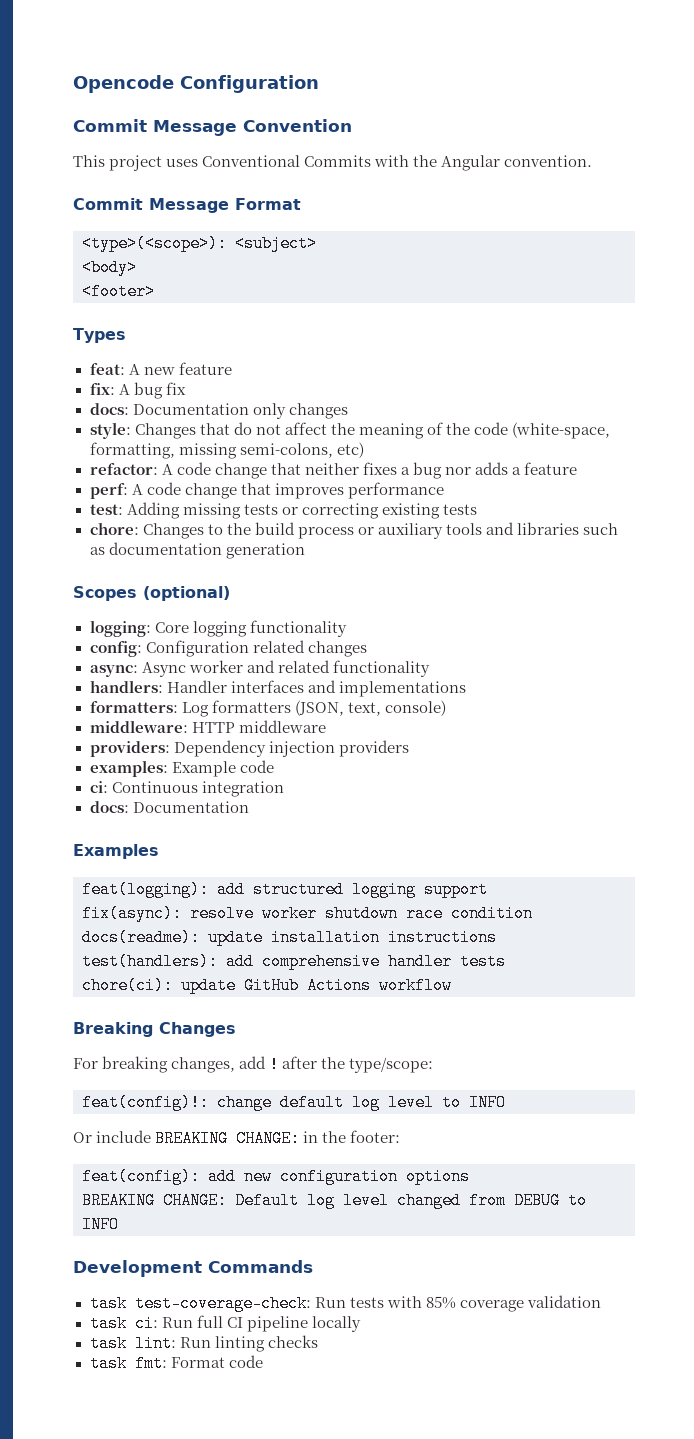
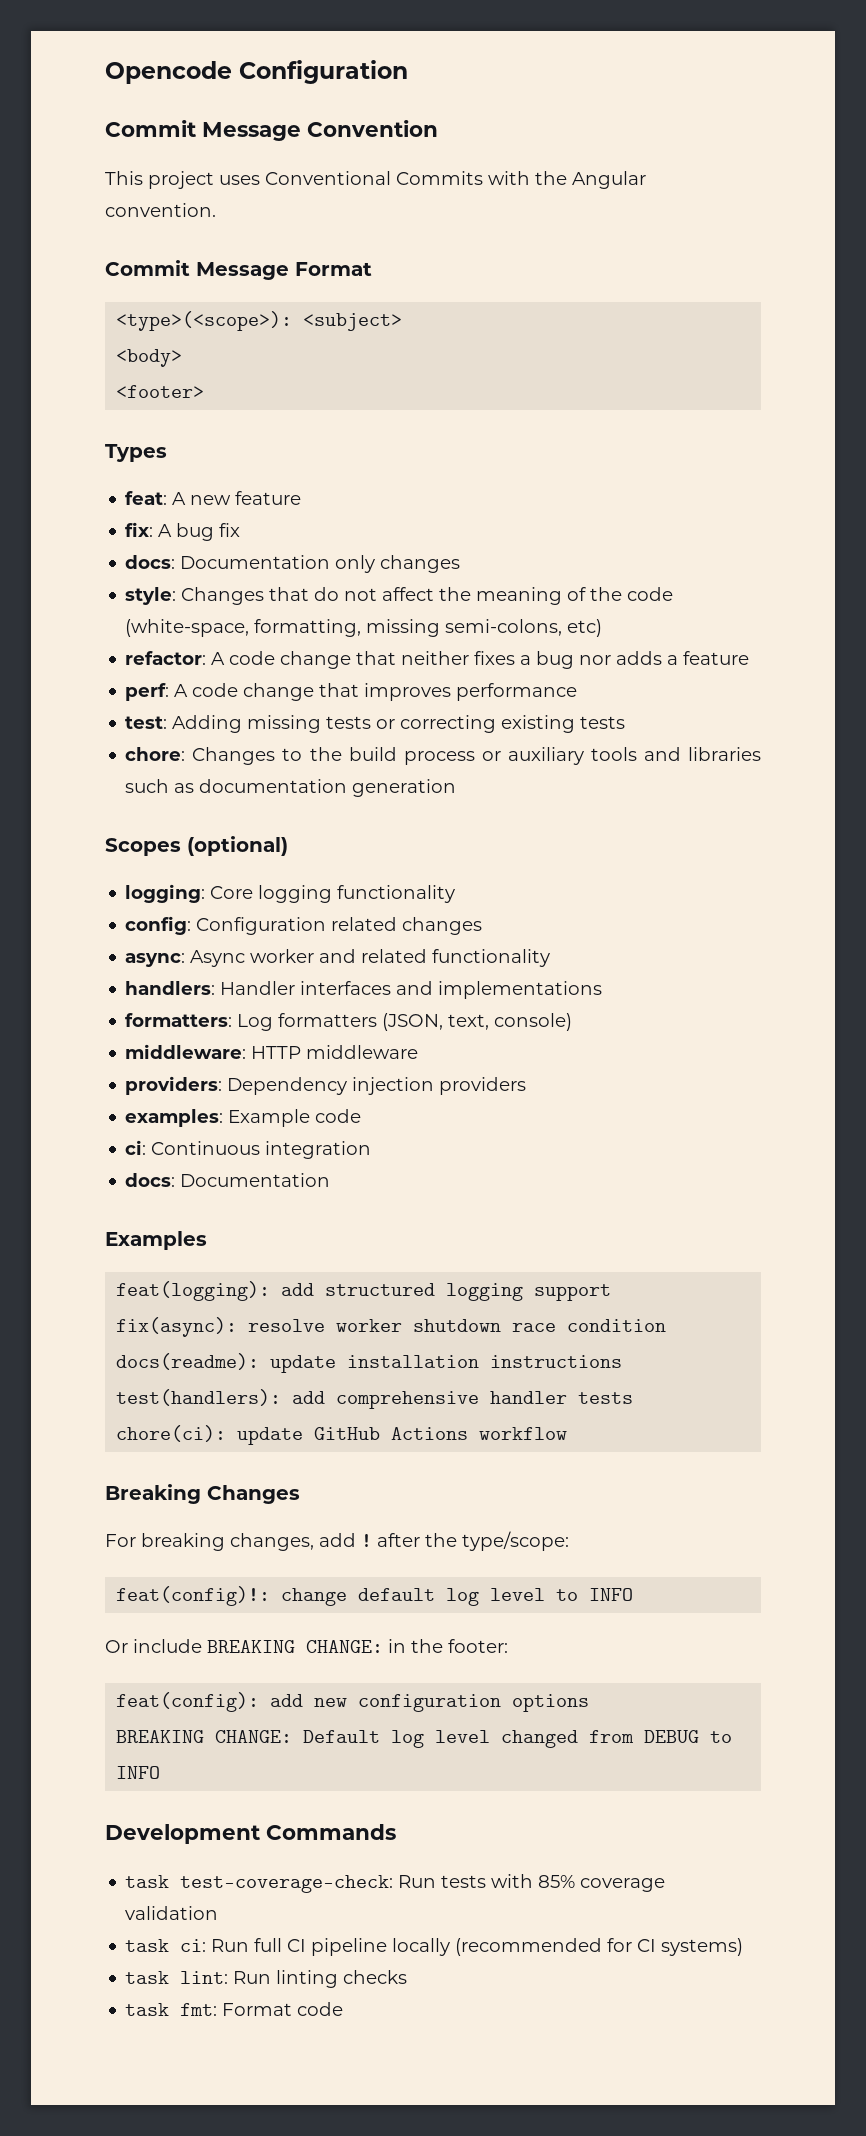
(361, 1324) none -> [455,1938,744,1956] (recommended for CI systems)

